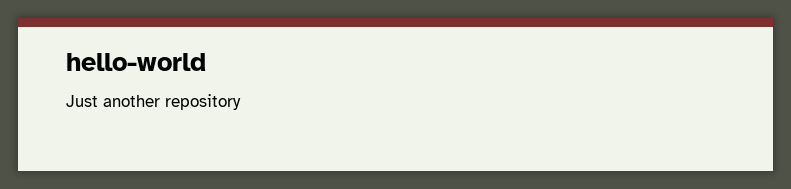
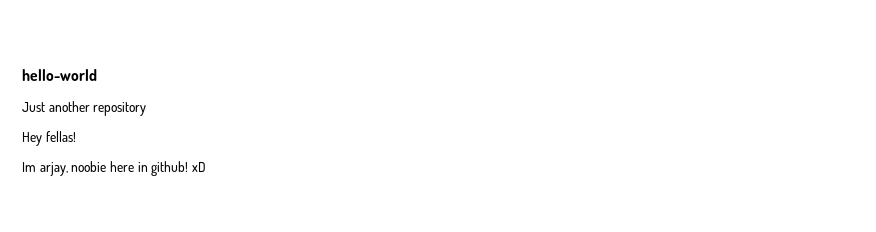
(241, 102) none -> [22,131,76,146] [22,161,206,176] // Hey fellas! // Im arjay, noobie here in github! xD

